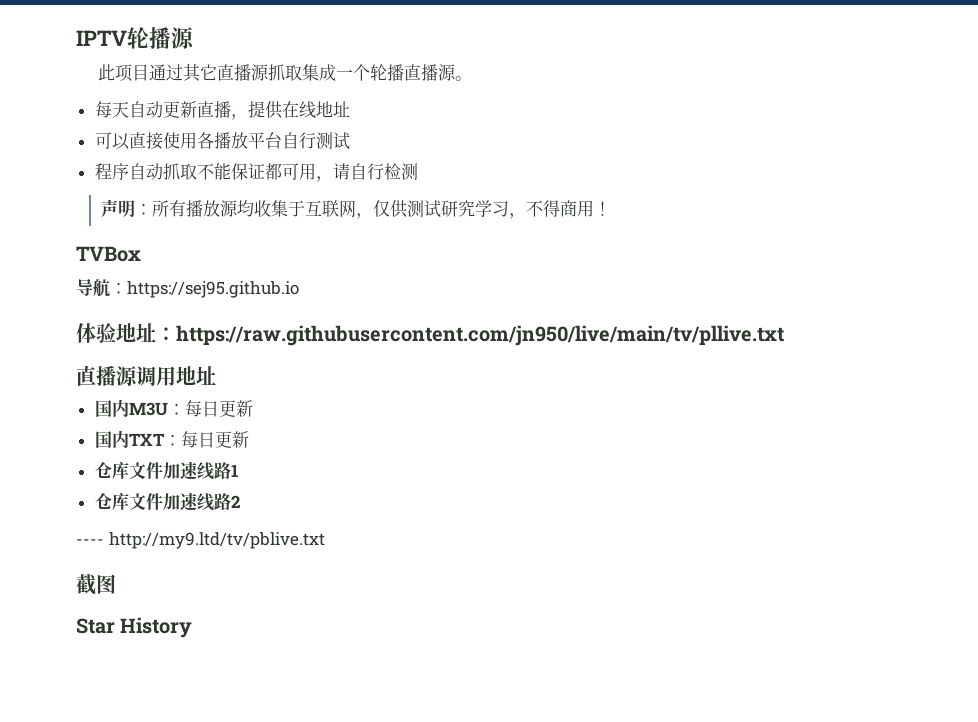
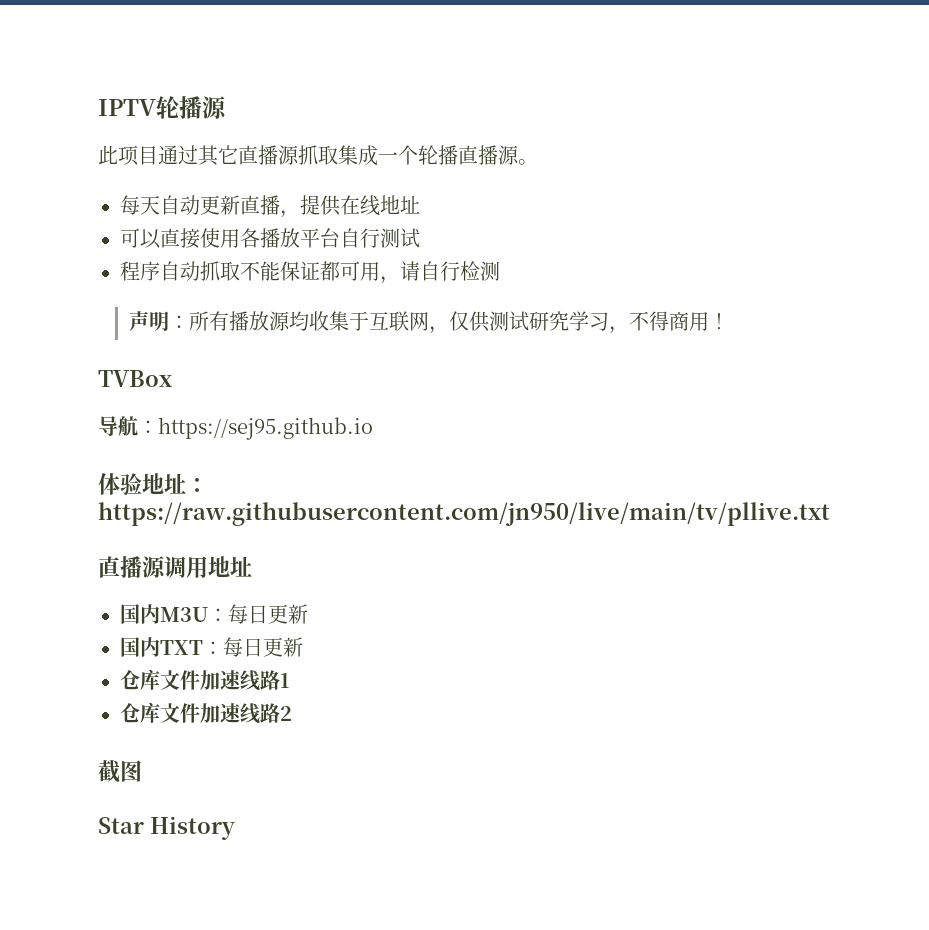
[76,532,325,549] // ---- http://my9.ltd/tv/pblive.txt -> (292, 713) none

